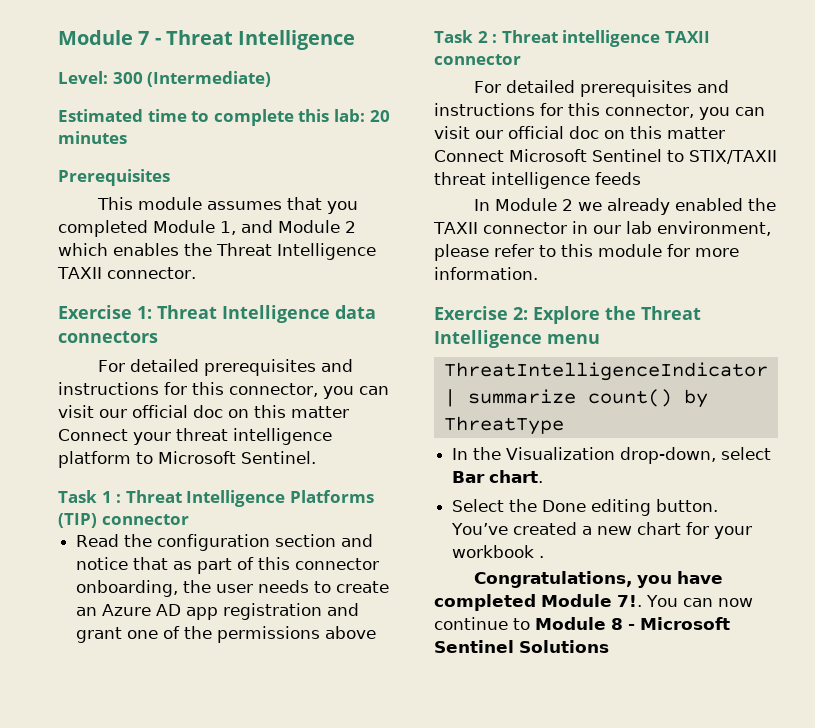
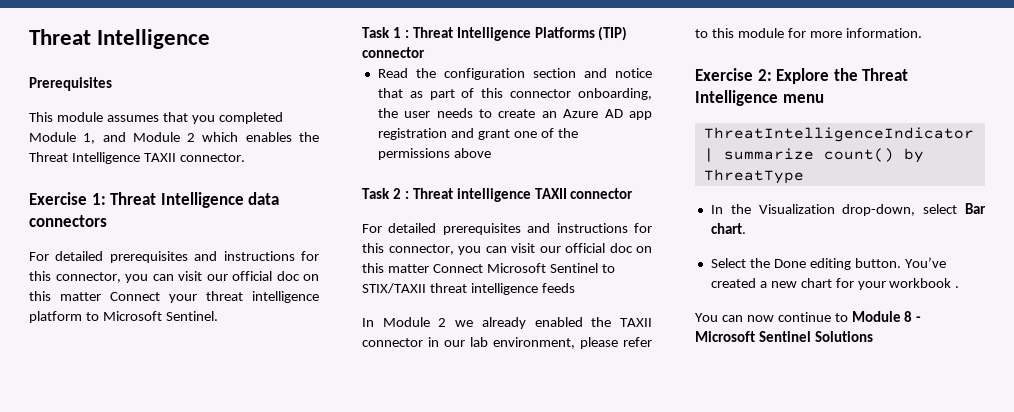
[58,30,356,50] [58,71,272,87] [58,109,390,126] [58,131,127,144] Module 7 - Threat Intelligence // Level: 300 (Intermediate) // Estimated time to complete this lab: 20 minutes -> [29,29,211,49] Threat Intelligence
[474,571,724,588] [434,594,642,611] Congratulations, you have completed Module 7!. -> (960, 287) none

